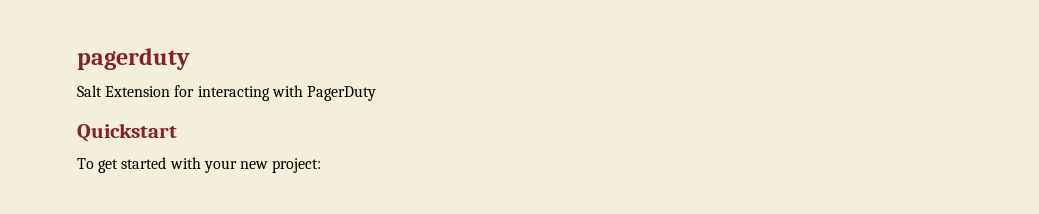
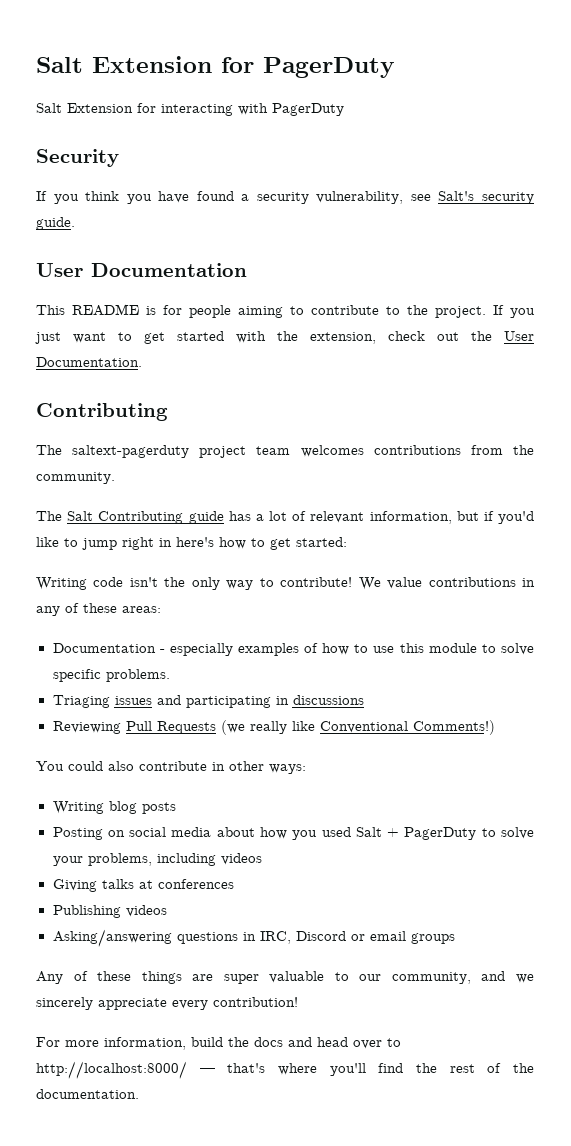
[77,48,190,70] pagerduty -> [36,56,395,78] Salt Extension for PagerDuty
[77,123,177,142] [77,157,322,173] Quickstart // To get started with your new project: -> [36,149,119,167] [36,191,534,204] [36,217,75,230] [36,263,247,277] [36,304,535,318] [35,331,534,344] [36,357,142,367] [36,403,168,421] [36,445,534,458] [36,472,115,484] [36,511,534,524] [36,537,347,550] [36,577,535,590] [36,603,161,616] [52,643,534,656] [52,669,170,682] [52,695,364,708] [52,720,495,735] [36,761,306,774] [52,801,176,814] [52,827,535,840] [52,853,262,866] [52,879,234,892] [52,905,167,918] [52,929,455,947] [36,971,535,984] [36,997,298,1010] [36,1037,401,1050] [36,1061,535,1079] [36,1089,139,1099] Security // If you think you have found a security vulnerability, see Salt's security guide. // User Documentation // This README is for people aiming to contribute to the project. If you just want to get started with the extension, check out the User Documentation. // Contributing // The saltext-pagerduty project team welcomes contributions from the community. // The Salt Contributing guide has a lot of relevant information, but if you'd like to jump right in here's how to get started: // Writing code isn't the only way to contribute! We value contributions in any of these areas: // Documentation - especially examples of how to use this module to solve specific problems. // Triaging issues and participating in discussions // Reviewing Pull Requests (we really like Conventional Comments!) // You could also contribute in other ways: // Writing blog posts // Posting on social media about how you used Salt + PagerDuty to solve your problems, including videos // Giving talks at conferences // Publishing videos // Asking/answering questions in IRC, Discord or email groups // Any of these things are super valuable to our community, and we sincerely appreciate every contribution! // For more information, build the docs and head over to http://localhost:8000/ — that's where you'll find the rest of the documentation.

